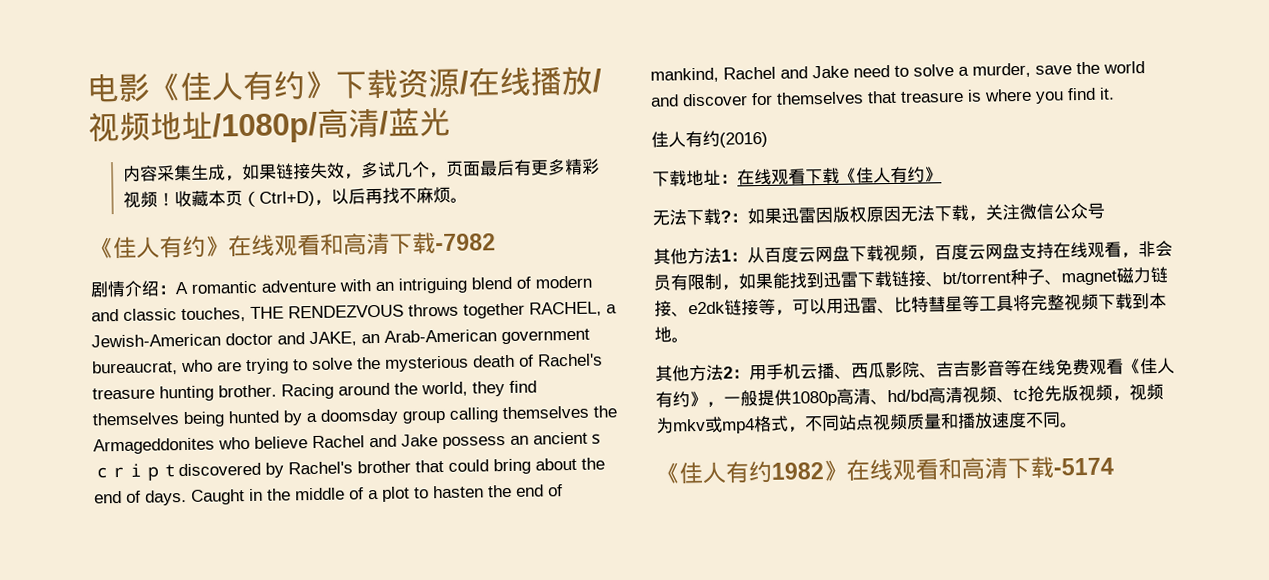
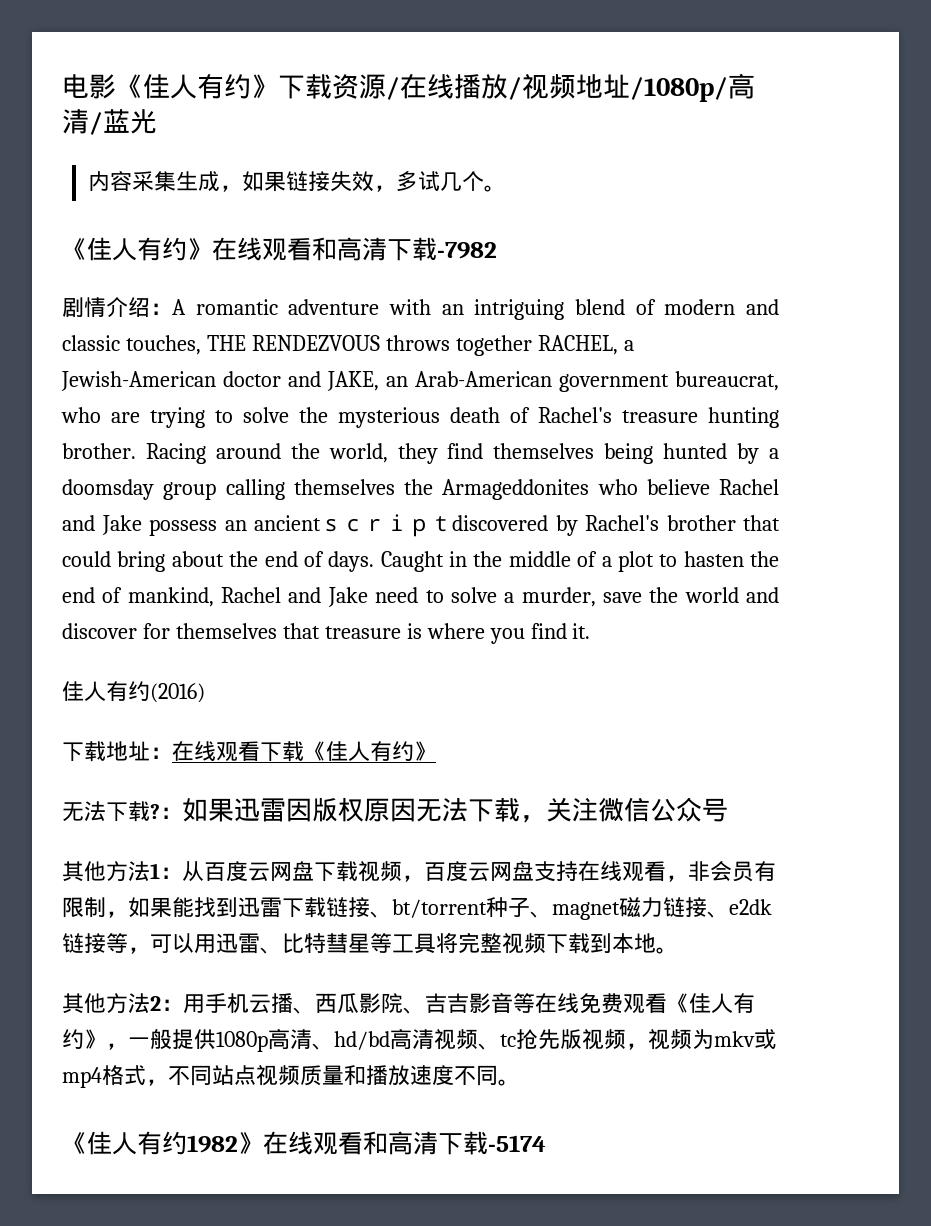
[428,158,600,179] [122,186,451,208] ，页面最后有更多精彩视频！收藏本页（Ctrl+D)，以后再找不麻烦 -> (484, 181) none

